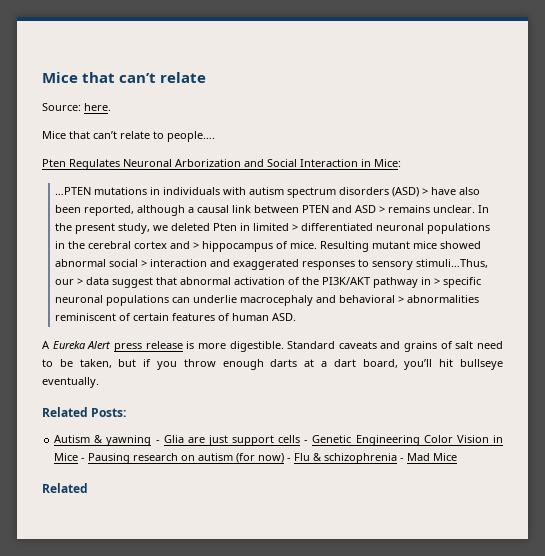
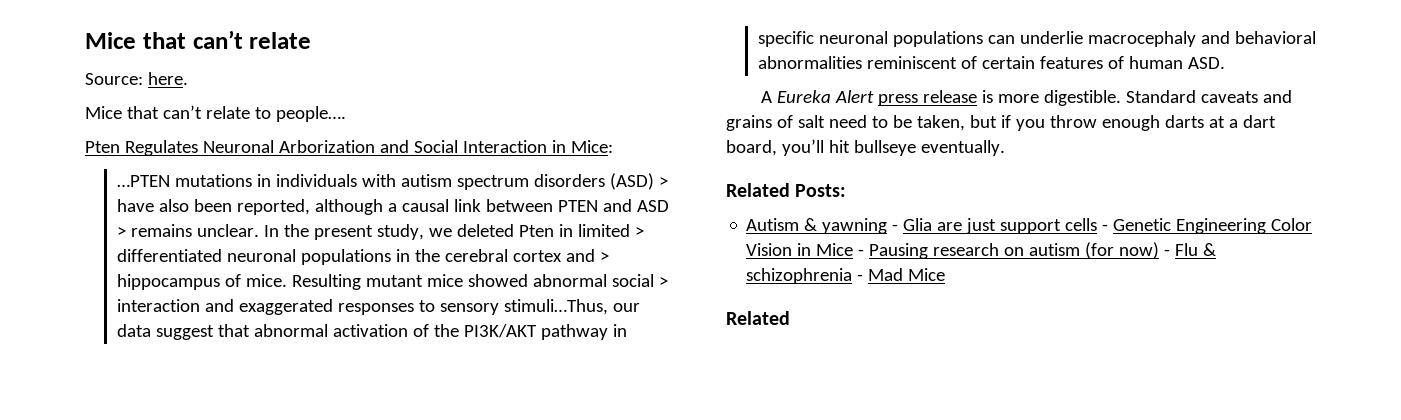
[77,278,84,285] > -> (640, 307) none
[434,278,441,285] > -> (627, 330) none
[398,296,405,303] > -> (1316, 37) none

